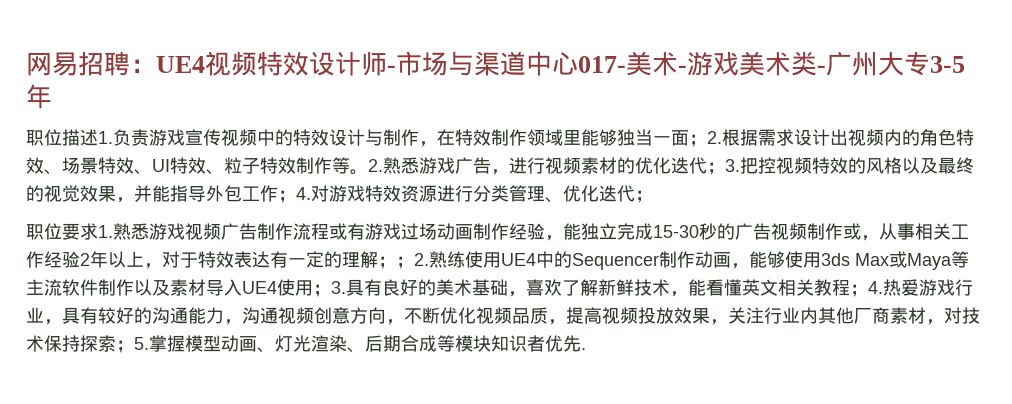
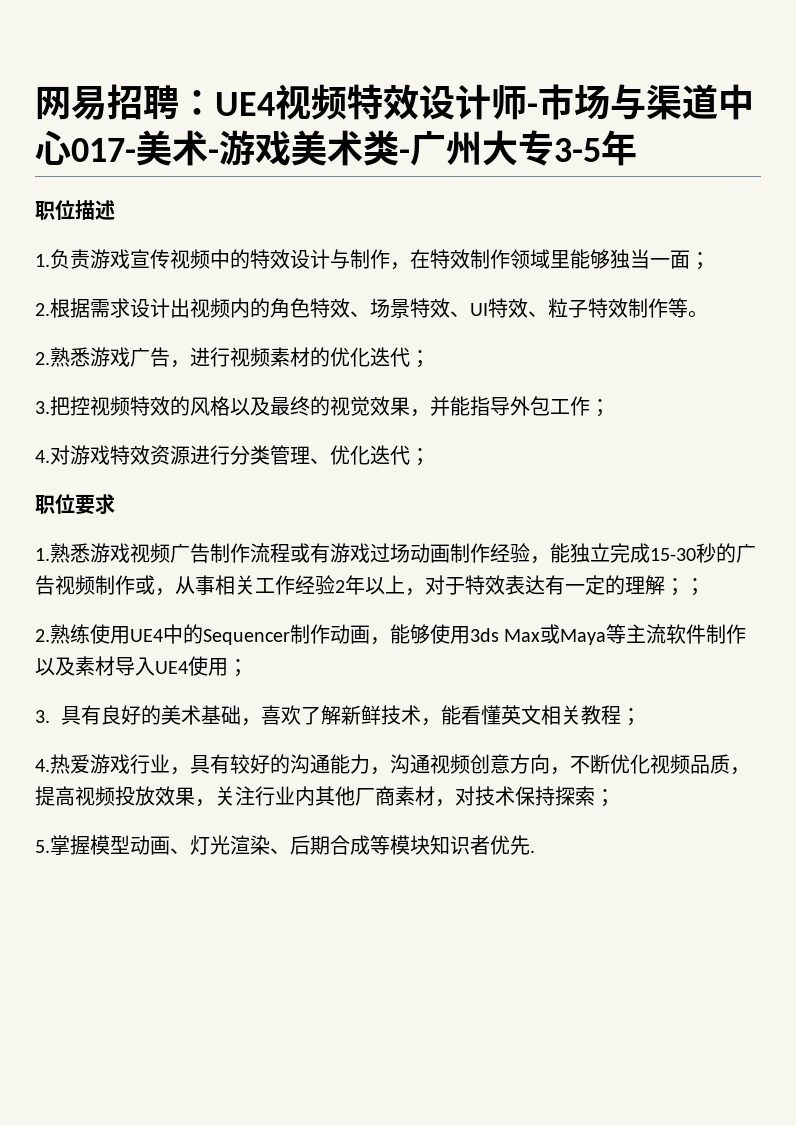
(98, 137) none -> (115, 210) //
(707, 140) none -> (710, 261) //
(368, 172) none -> (708, 314) //
(725, 168) none -> (430, 359) //
(296, 196) none -> (610, 408) //
(98, 231) none -> (115, 504) //
(414, 262) none -> (705, 587) //
(331, 290) none -> (248, 668) //
(868, 290) none -> (642, 717) //
(134, 346) none -> (615, 798) //

